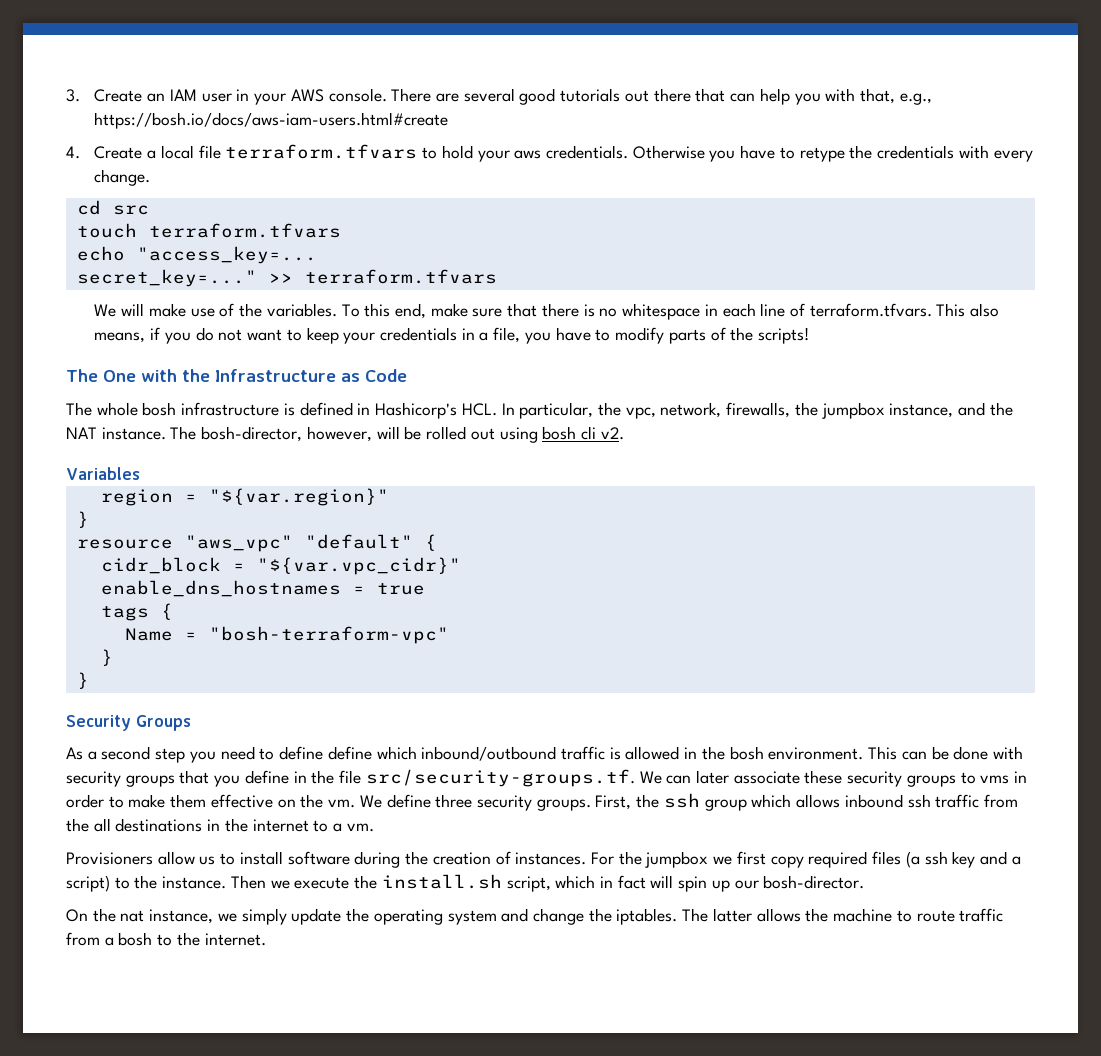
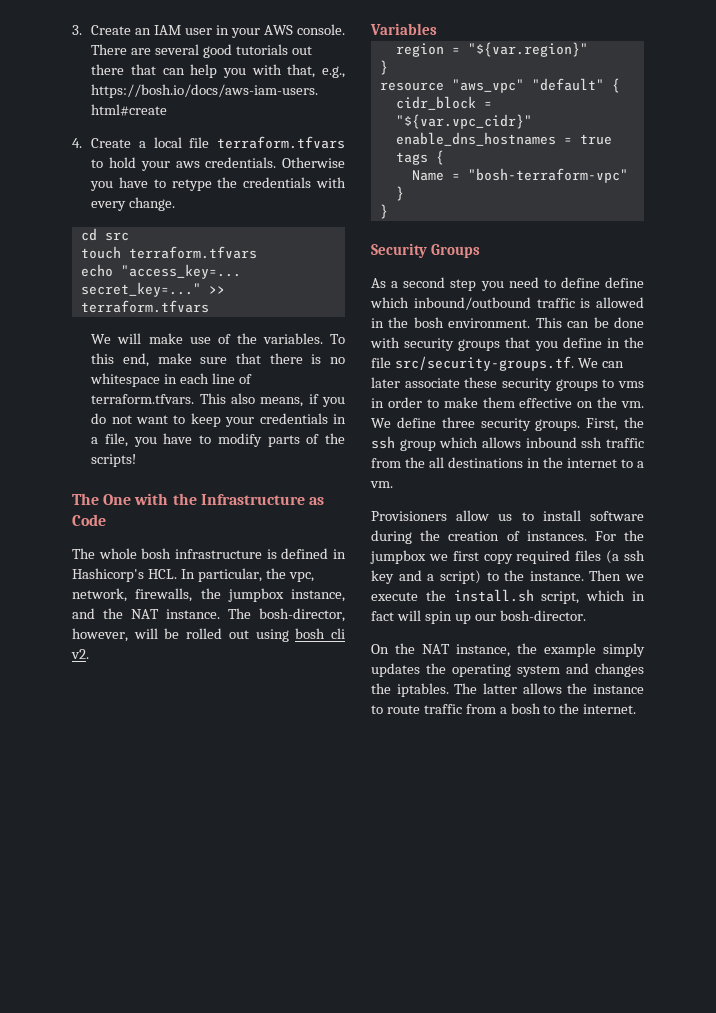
[120,908,342,925] nat instance, we simply update -> [422,643,645,657] [371,663,420,677] NAT instance, the example simply updates
[532,908,584,925] change -> [595,663,644,677] changes
[833,908,893,922] machine -> [593,684,644,694] instance

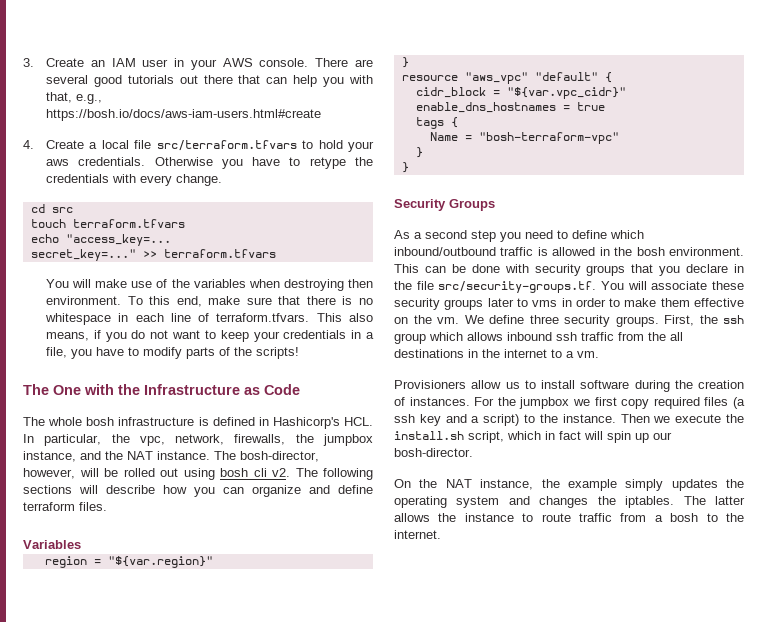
[217,136,345,149] terraform.tfvars -> [156,140,297,151] src/terraform.tfvars
[91,334,112,344] We -> [46,279,70,288] You
[262,333,323,344] variables. -> [193,279,373,291] [46,296,122,305] variables when destroying then environment.
(89, 654) none -> [295,468,373,480] [23,485,373,497] [23,502,107,511] The following sections will describe how you can organize and define terraform files.
[605,277,644,288] define -> (607, 234) none
[562,337,602,348] define -> [686,264,729,273] declare
[577,358,624,368] [371,377,400,388] We can later -> [601,281,647,290] You will
(598, 385) none -> [487,298,514,307] later

